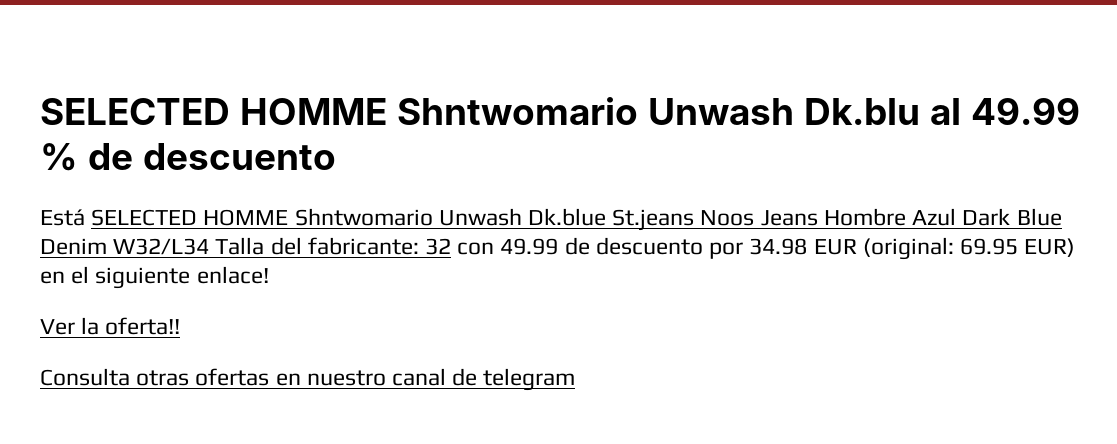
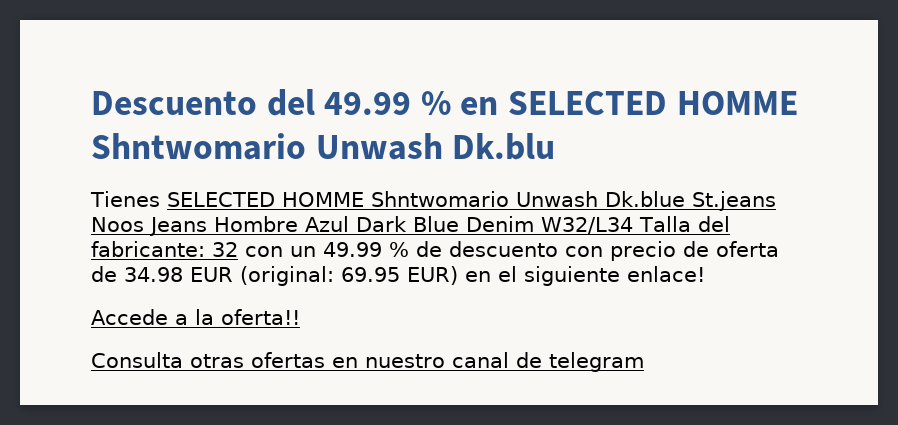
(40, 111) none -> [91,89,499,116] Descuento del 49.99 % en
[929,97,1080,125] [40,143,336,171] [40,209,85,226] al 49.99 % de descuento // Está -> [90,191,160,207] // Tienes
[500,237,744,259] 49.99 de descuento por -> [290,241,779,261] [91,266,117,282] un 49.99 % de descuento con precio de oferta de
[40,319,75,335] Ver -> [91,309,188,325] Accede a

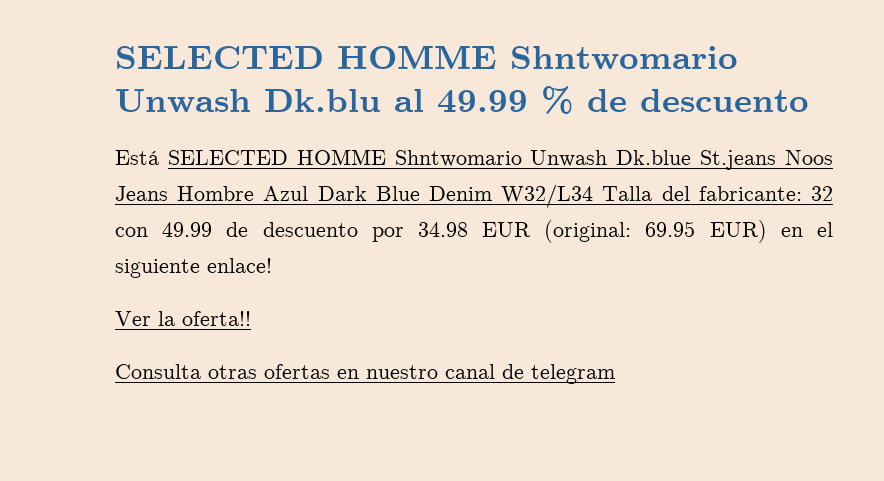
[91,89,499,116] Descuento del 49.99 % en -> (115, 57) none
[90,191,160,207] // Tienes -> [394,86,809,114] [115,150,159,165] al 49.99 % de descuento // Está
[290,241,779,261] [91,266,117,282] un 49.99 % de descuento con precio de oferta de -> [162,222,404,242] 49.99 de descuento por
[91,309,188,325] Accede a -> [115,311,151,326] Ver

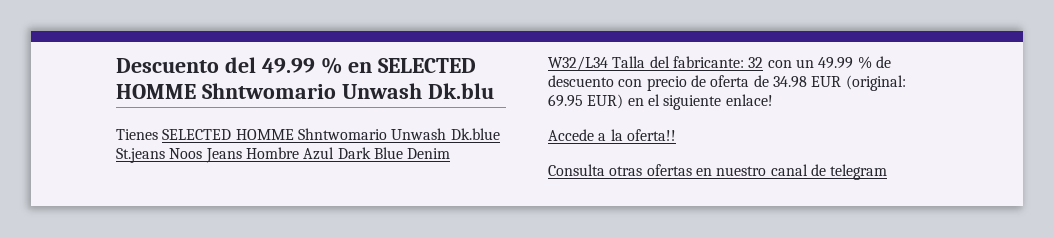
(115, 57) none -> [116,57,372,74] Descuento del 49.99 % en
[394,86,809,114] [115,150,159,165] al 49.99 % de descuento // Está -> [116,129,158,140] // Tienes
[162,222,404,242] 49.99 de descuento por -> [795,56,891,69] [548,75,769,91] un 49.99 % de descuento con precio de oferta de
[115,311,151,326] Ver -> [548,129,607,141] Accede a

